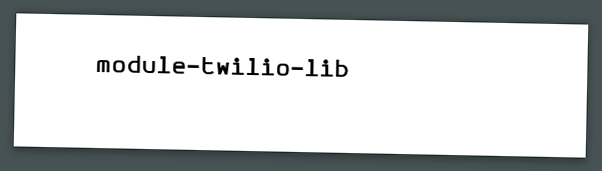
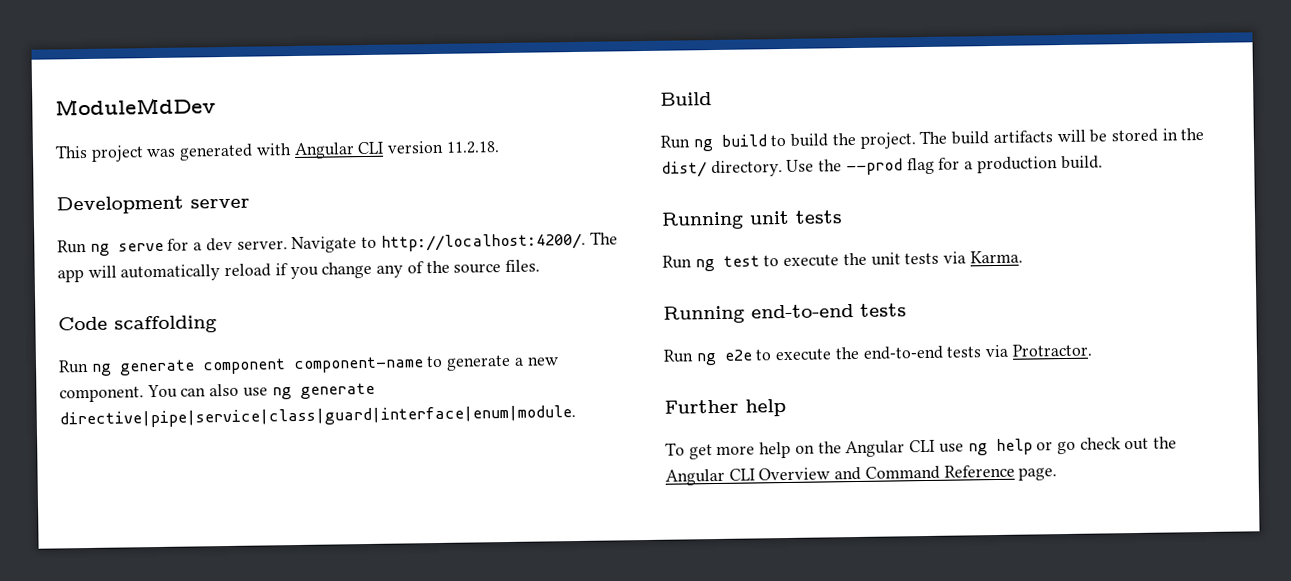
[95,54,350,77] module-twilio-lib -> [55,97,216,116] [55,140,500,162] [56,195,250,215] [57,231,618,256] [57,259,540,283] [58,315,217,334] [58,354,559,376] [59,382,375,403] [59,405,576,429] [660,92,712,106] [660,127,1205,152] [661,155,1103,178] [661,210,843,230] [662,250,1023,272] [663,303,907,324] [663,343,1092,366] [664,399,786,417] [665,436,1178,460] [665,464,1058,486] ModuleMdDev // This project was generated with Angular CLI version 11.2.18. // Development server // Run ng serve for a dev server. Navigate to http://localhost:4200/. The app will automatically reload if you change any of the source files. // Code scaffolding // Run ng generate component component-name to generate a new component. You can also use ng generate directive|pipe|service|class|guard|interface|enum|module. // Build // Run ng build to build the project. The build artifacts will be stored in the dist/ directory. Use the --prod flag for a production build. // Running unit tests // Run ng test to execute the unit tests via Karma. // Running end-to-end tests // Run ng e2e to execute the end-to-end tests via Protractor. // Further help // To get more help on the Angular CLI use ng help or go check out the Angular CLI Overview and Command Reference page.

